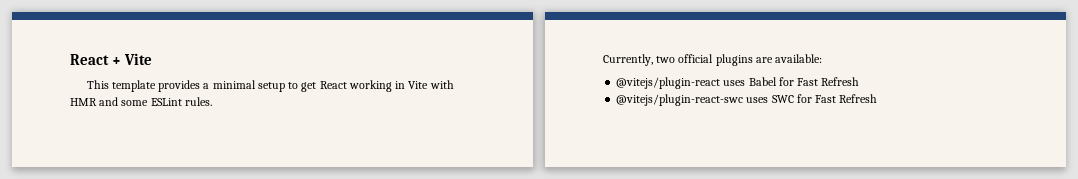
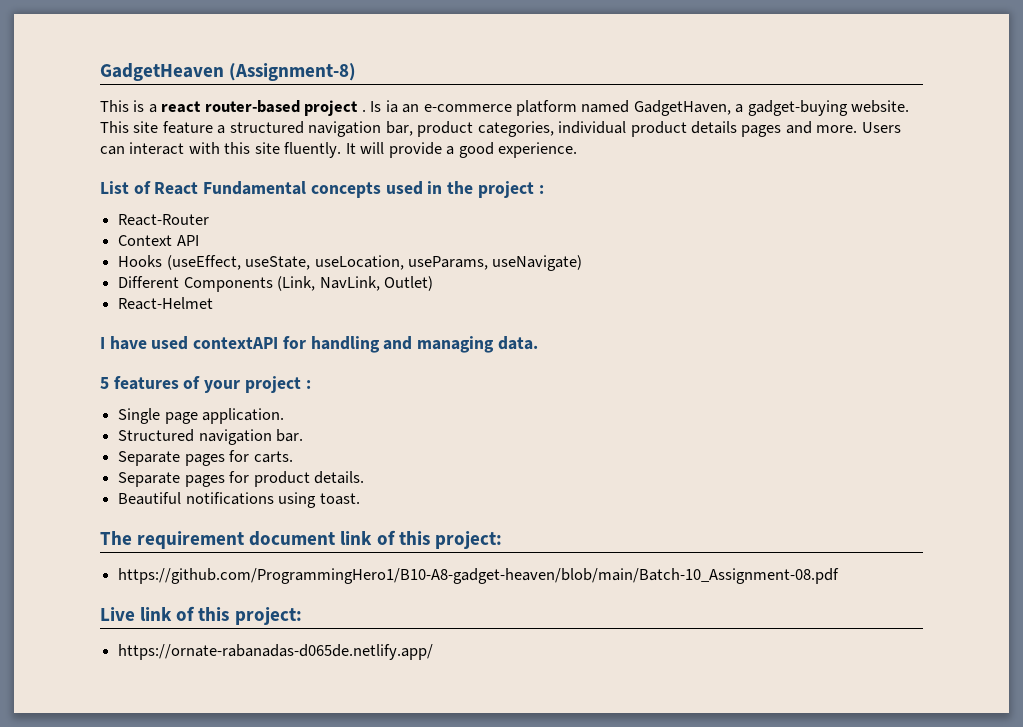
[70,53,153,65] [86,80,454,92] [70,97,212,106] [603,54,823,66] [616,77,860,89] [616,94,878,106] React + Vite // This template provides a minimal setup to get React working in Vite with HMR and some ESLint rules. // Currently, two official plugins are available: // @vitejs/plugin-react uses Babel for Fast Refresh // @vitejs/plugin-react-swc uses SWC for Fast Refresh -> [100,63,357,81] [100,100,910,116] [100,121,901,137] [100,142,578,158] [100,181,544,198] [118,214,210,226] [118,235,199,246] [118,255,583,271] [118,276,433,292] [118,297,214,310] [100,336,538,353] [100,376,311,393] [118,408,285,424] [118,429,304,445] [118,450,293,466] [118,471,364,487] [118,492,360,508] [100,530,502,549] [118,568,840,584] [100,606,302,625] [118,644,434,660] GadgetHeaven (Assignment-8) // This is a react router-based project . Is ia an e-commerce platform named GadgetHaven, a gadget-buying website. This site feature a structured navigation bar, product categories, individual product details pages and more. Users can interact with this site fluently. It will provide a good experience. // List of React Fundamental concepts used in the project : // React-Router // Context API // Hooks (useEffect, useState, useLocation, useParams, useNavigate) // Different Components (Link, NavLink, Outlet) // React-Helmet // I have used contextAPI for handling and managing data. // 5 features of your project : // Single page application. // Structured navigation bar. // Separate pages for carts. // Separate pages for product details. // Beautiful notifications using toast. // The requirement document link of this project: // https://github.com/ProgrammingHero1/B10-A8-gadget-heaven/blob/main/Batch-10_Assignment-08.pdf // Live link of this project: // https://ornate-rabanadas-d065de.netlify.app/

